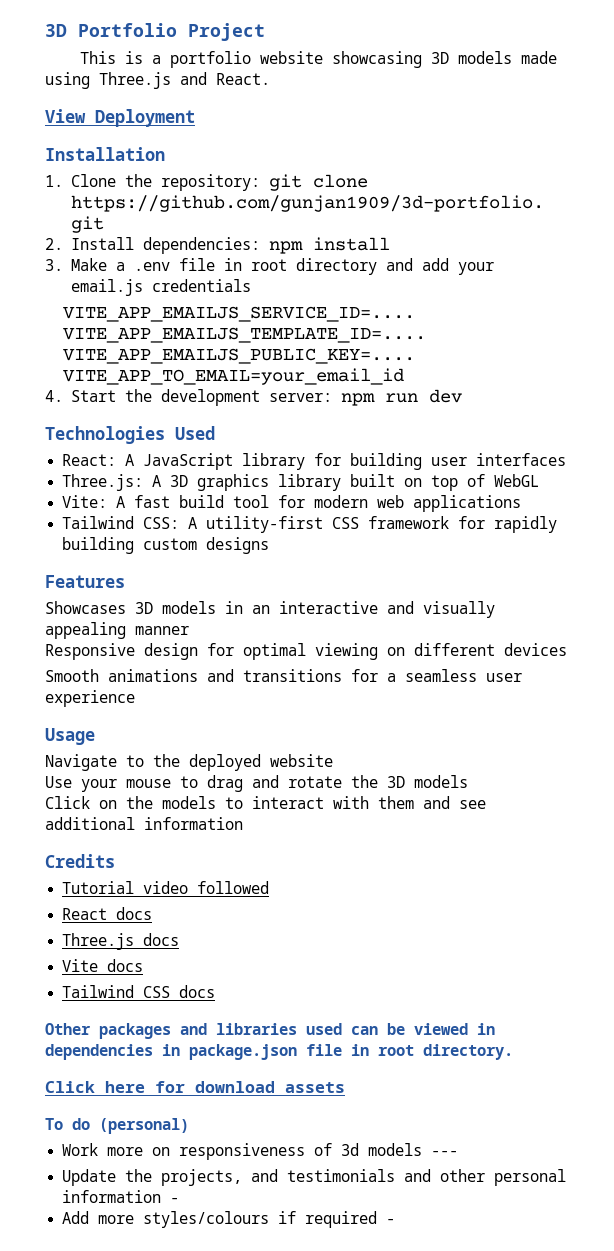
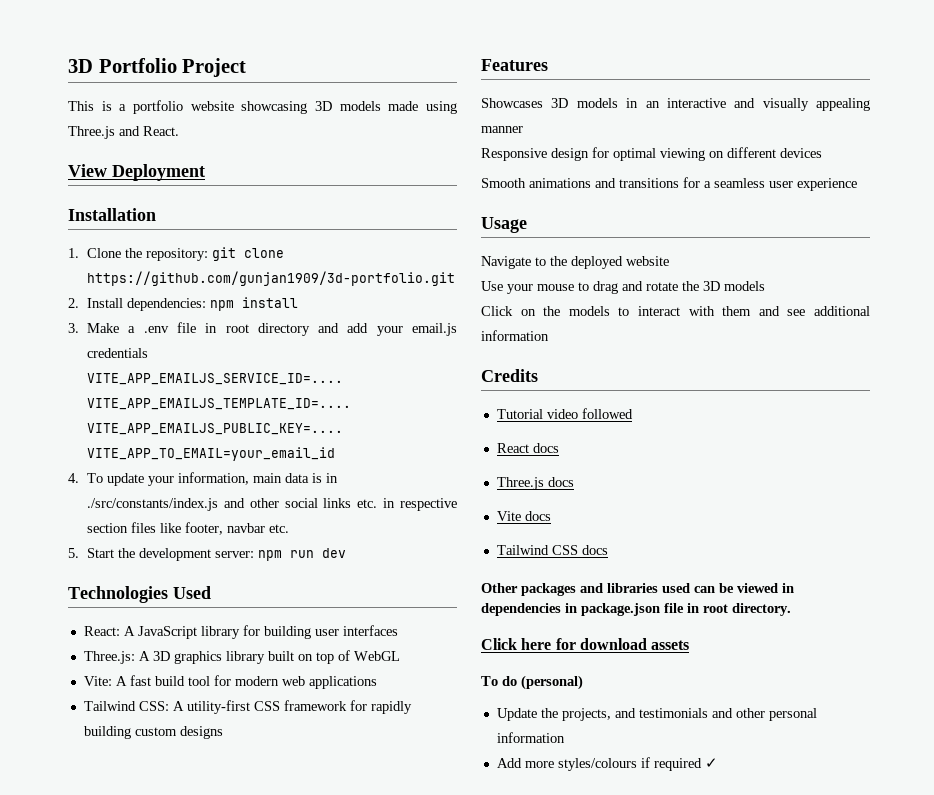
(63, 396) none -> [87,472,339,486] [87,498,457,511] [87,522,290,535] [68,548,79,558] To update your information, main data is in ./src/constants/index.js and other social links etc. in respective section files like footer, navbar etc. // 5.
[62,1143,459,1160] // Work more on responsiveness of 3d models --- -> (583, 682) none
[170,1198,180,1203] - -> (565, 737) none
[386,1219,396,1224] - -> [704,758,718,768] ✓

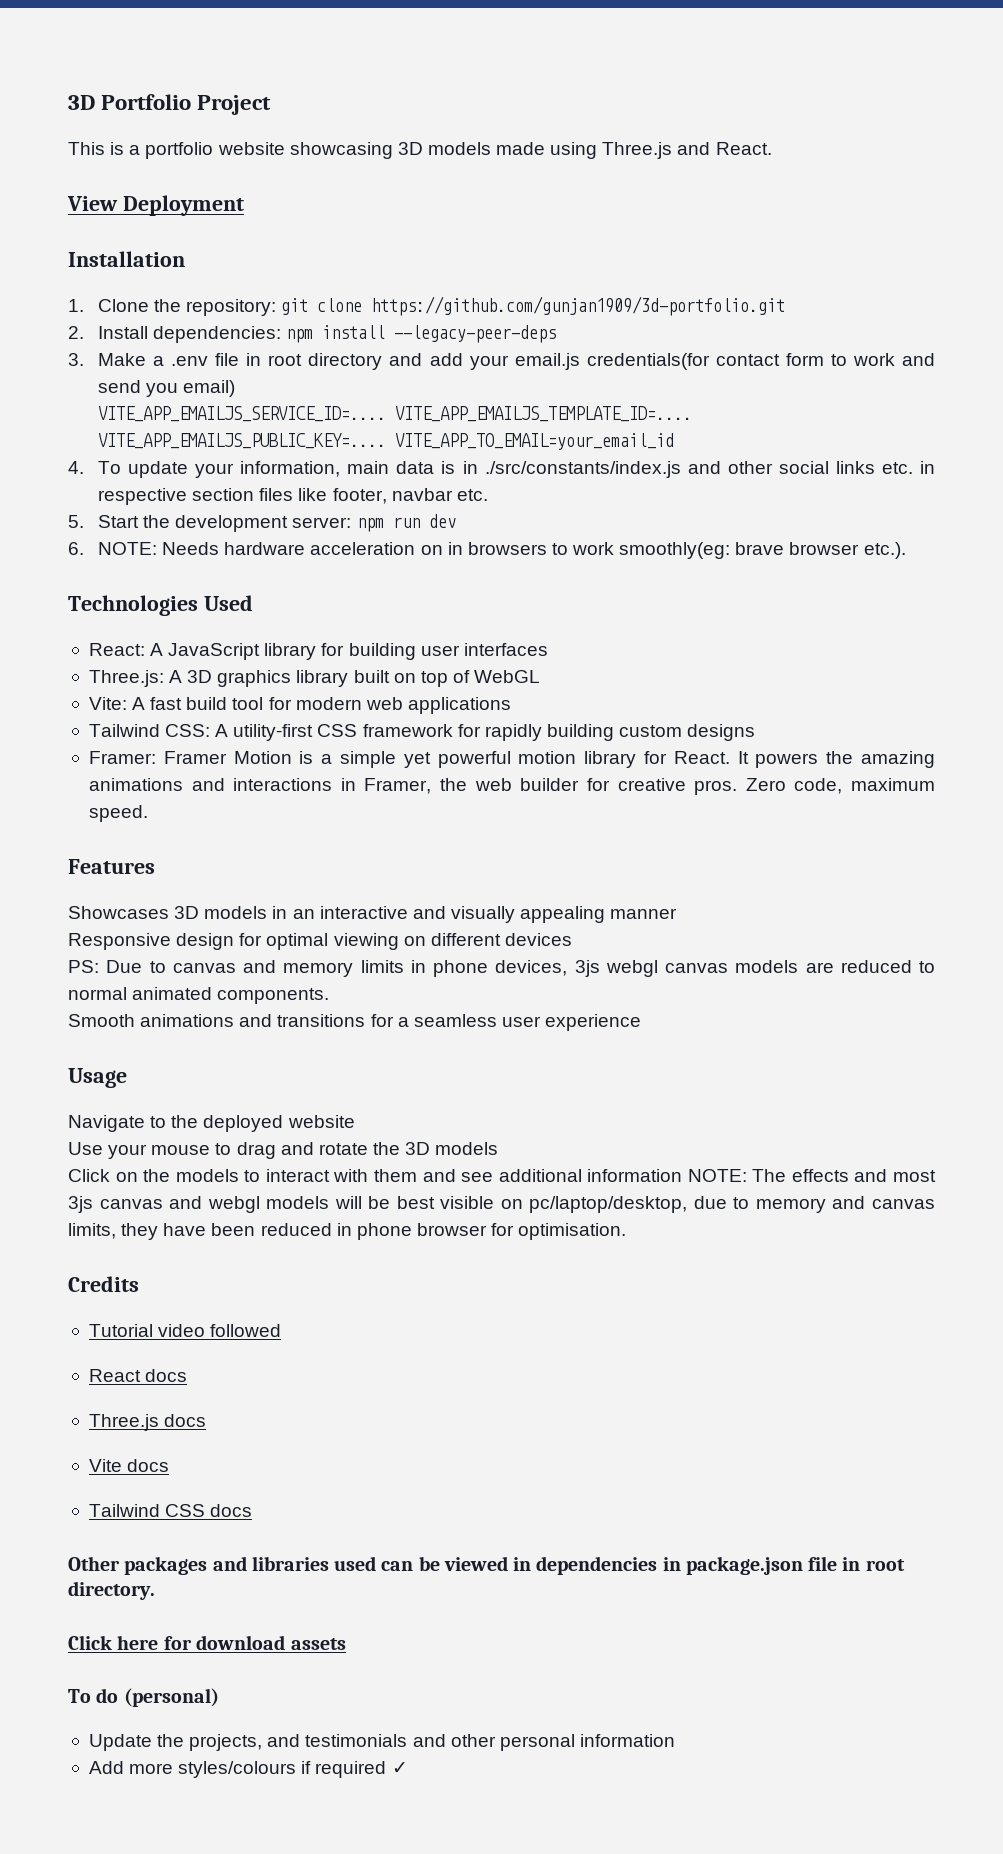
(299, 302) none -> [394,325,557,343] --legacy-peer-deps
[87,348,149,358] credentials -> [586,353,935,370] [98,380,236,397] credentials(for contact form to work and send you email)
(347, 553) none -> [68,542,906,559] // 6. NOTE: Needs hardware acceleration on in browsers to work smoothly(eg: brave browser etc.).
(223, 732) none -> [88,751,935,768] [88,778,935,795] [88,805,148,822] // Framer: Framer Motion is a simple yet powerful motion library for React. It powers the amazing animations and interactions in Framer, the web builder for creative pros. Zero code, maximum speed.
(822, 153) none -> [68,960,935,977] [68,987,330,1004] // PS: Due to canvas and memory limits in phone devices, 3js webgl canvas models are reduced to normal animated components.
(549, 335) none -> [687,1169,936,1182] [68,1196,935,1213] [68,1223,627,1240] NOTE: The effects and most 3js canvas and webgl models will be best visible on pc/laptop/desktop, due to memory and canvas limits, they have been reduced in phone browser for optimisation.

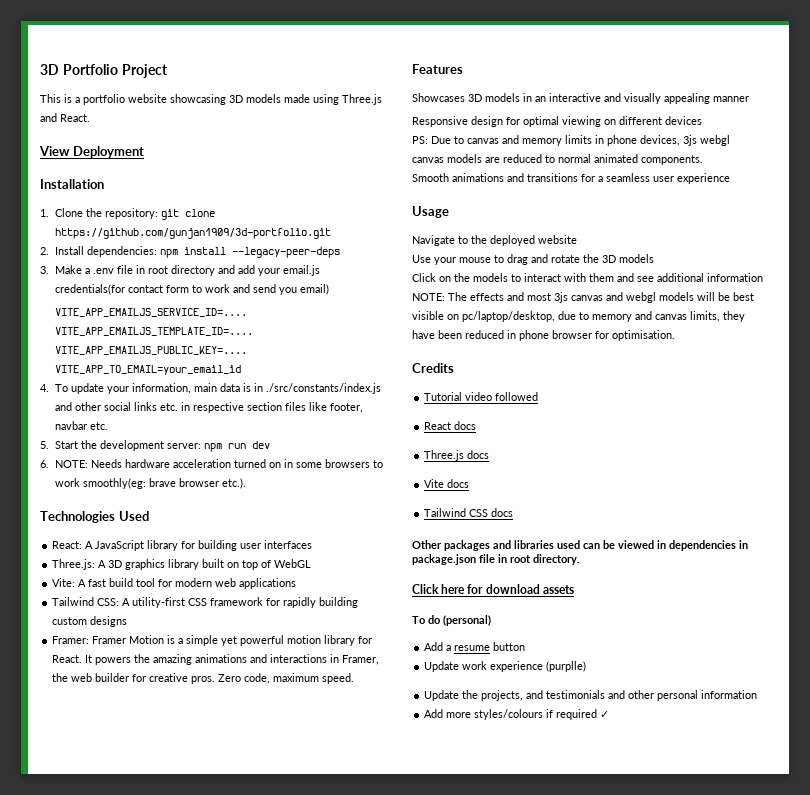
(416, 548) none -> [233,459,266,468] turned
(463, 548) none -> [295,462,322,468] some
(219, 1697) none -> [424,642,526,651] [424,661,587,672] // Add a resume button // Update work experience (purplle)

